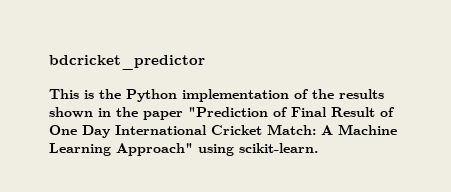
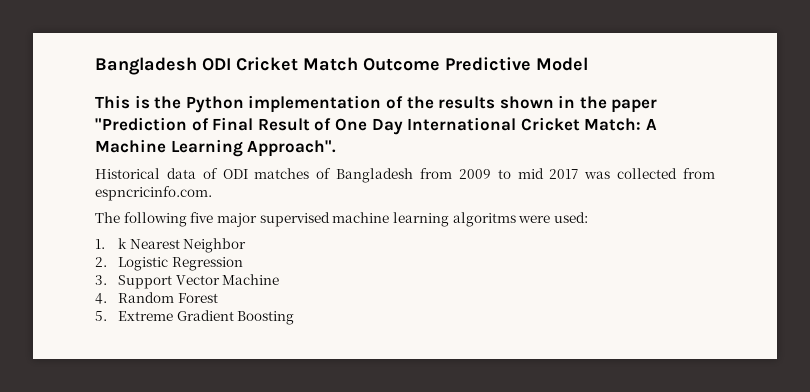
[49,55,205,70] bdcricket_predictor -> [95,57,588,75] Bangladesh ODI Cricket Match Outcome Predictive Model
[116,143,318,156] Approach" using scikit-learn. -> [247,140,337,157] [95,168,715,183] [95,186,212,201] [95,212,588,227] [95,238,247,253] [95,257,243,271] [95,274,280,289] [95,292,218,304] [95,310,295,325] Approach". // Historical data of ODI matches of Bangladesh from 2009 to mid 2017 was collected from espncricinfo.com. // The following five major supervised machine learning algoritms were used: // 1. k Nearest Neighbor // 2. Logistic Regression // 3. Support Vector Machine // 4. Random Forest // 5. Extreme Gradient Boosting

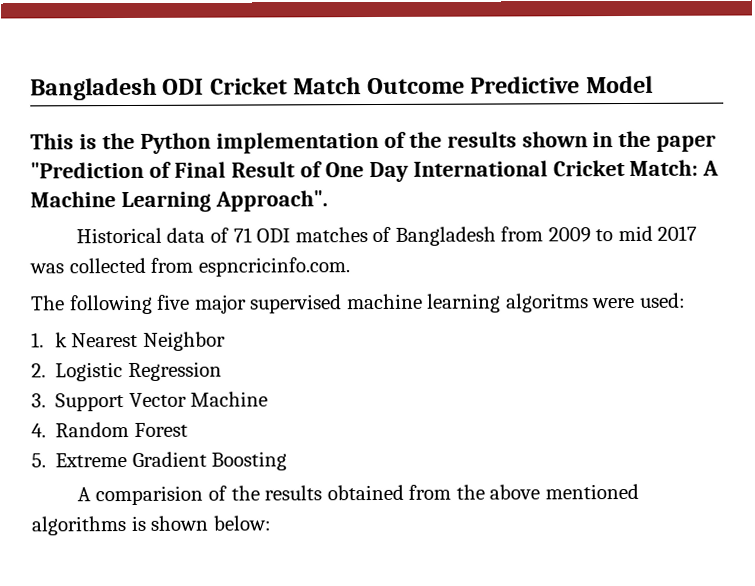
(218, 173) none -> [232,227,252,243] 71
(295, 318) none -> [76,483,639,506] [31,515,271,536] // A comparision of the results obtained from the above mentioned algorithms is shown below:

